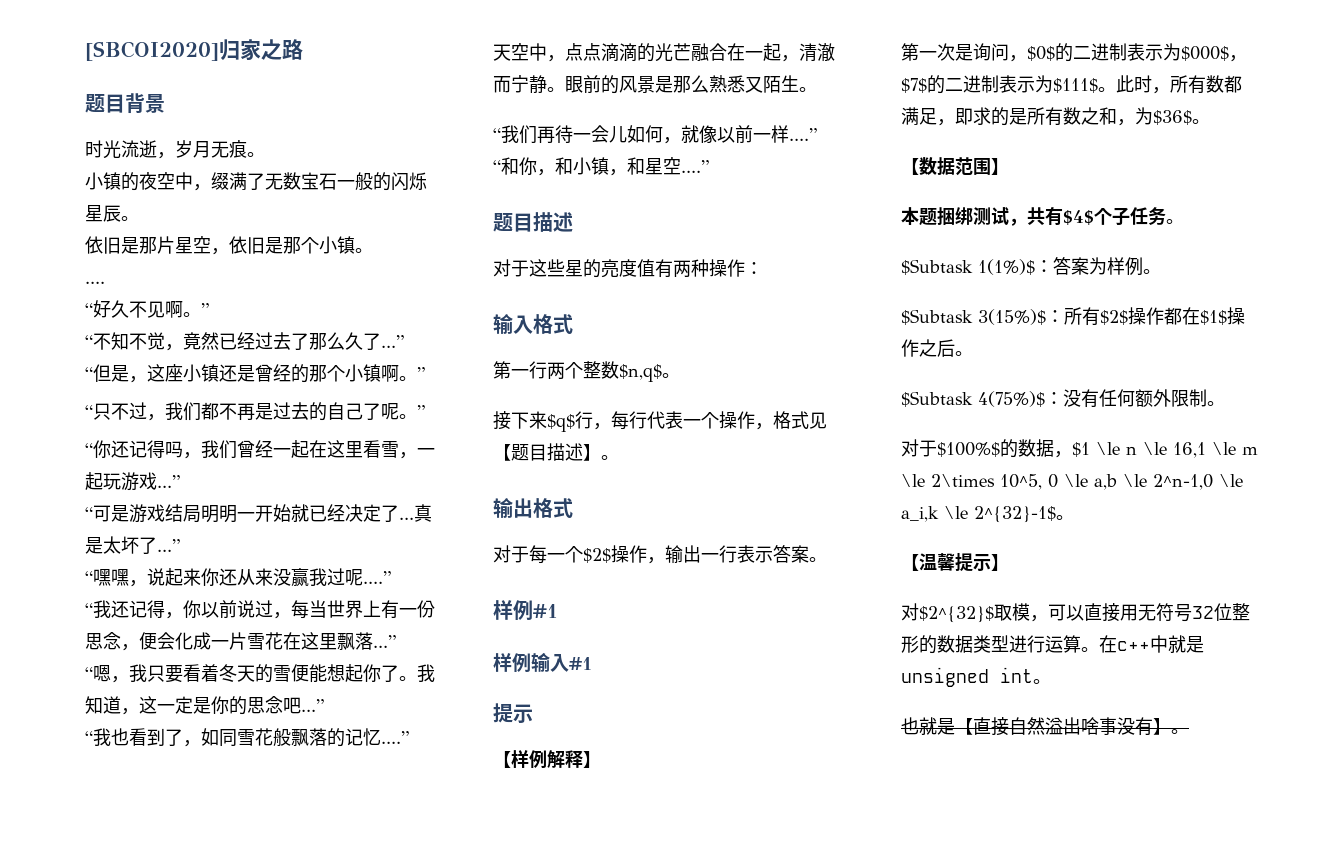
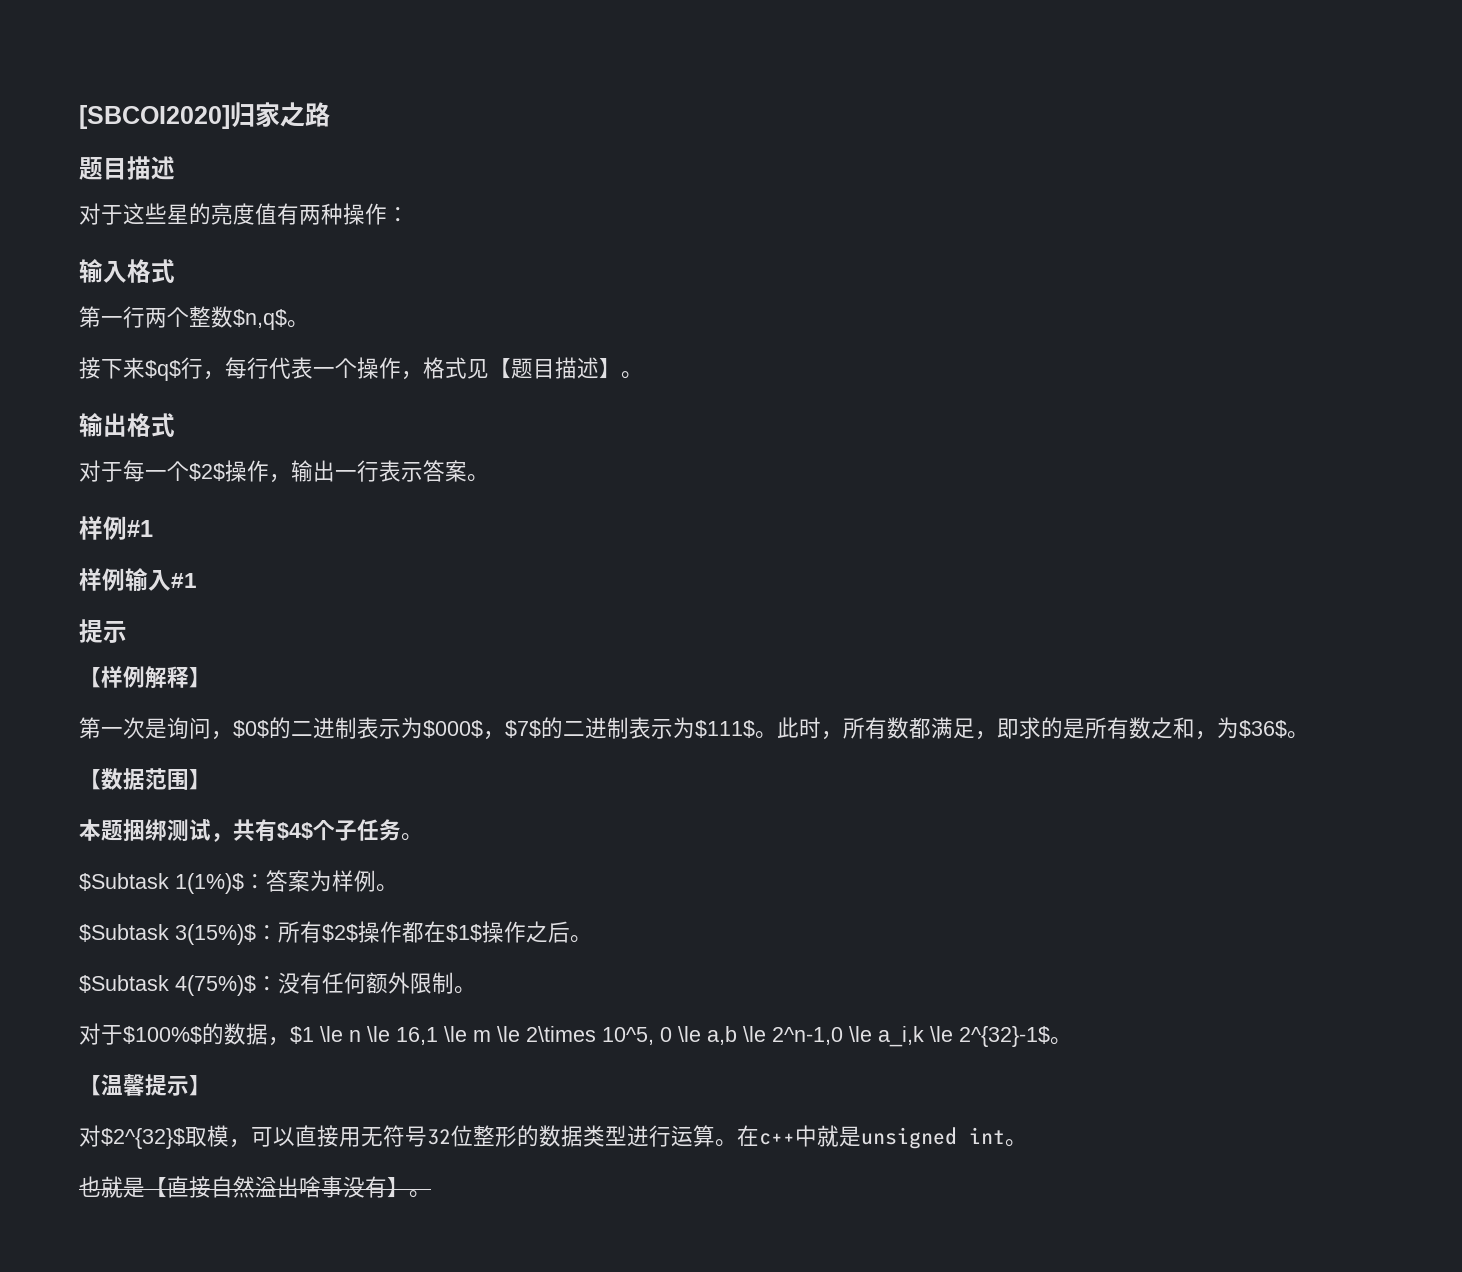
[85,93,165,114] [85,140,265,159] [85,172,427,191] [85,205,139,222] [85,236,373,255] [85,281,105,284] [85,300,209,318] [85,332,404,351] [85,364,425,383] [85,402,425,421] [85,440,435,459] [85,472,180,491] [85,504,432,523] [85,536,180,554] [85,567,391,587] [85,600,435,619] [85,632,396,651] [85,664,435,683] [85,696,324,715] [85,728,409,747] [493,43,835,62] [493,75,817,94] [493,125,817,144] [493,157,709,176] // 题目背景 // 时光流逝，岁月无痕。 // 小镇的夜空中，缀满了无数宝石一般的闪烁星辰。 // 依旧是那片星空，依旧是那个小镇。 // .... // “好久不见啊。” // “不知不觉，竟然已经过去了那么久了...” // “但是，这座小镇还是曾经的那个小镇啊。” // “只不过，我们都不再是过去的自己了呢。” // “你还记得吗，我们曾经一起在这里看雪，一起玩游戏...” // “可是游戏结局明明一开始就已经决定了...真是太坏了...” // “嘿嘿，说起来你还从来没赢我过呢....” // “我还记得，你以前说过，每当世界上有一份思念，便会化成一片雪花在这里飘落...” // “嗯，我只要看着冬天的雪便能想起你了。我知道，这一定是你的思念吧...” // “我也看到了，如同雪花般飘落的记忆....” // 天空中，点点滴滴的光芒融合在一起，清澈而宁静。眼前的风景是那么熟悉又陌生。 // “我们再待一会儿如何，就像以前一样....” // “和你，和小镇，和星空....” -> (330, 114) none

